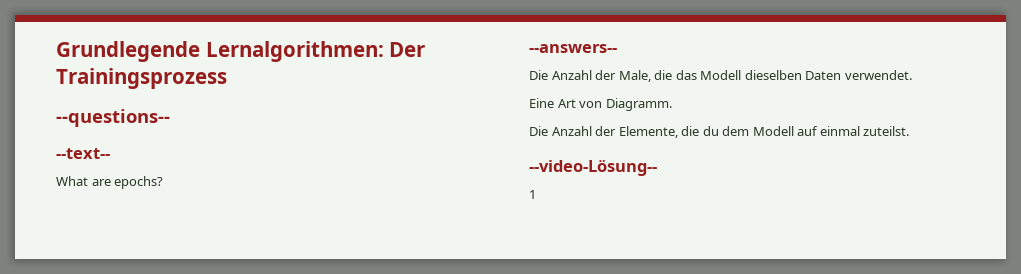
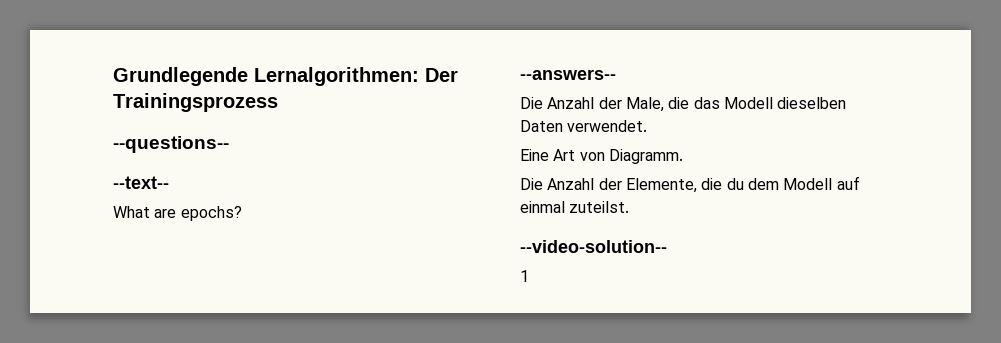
[529,160,657,176] --video-Lösung-- -> [520,240,667,253] --video-solution--

